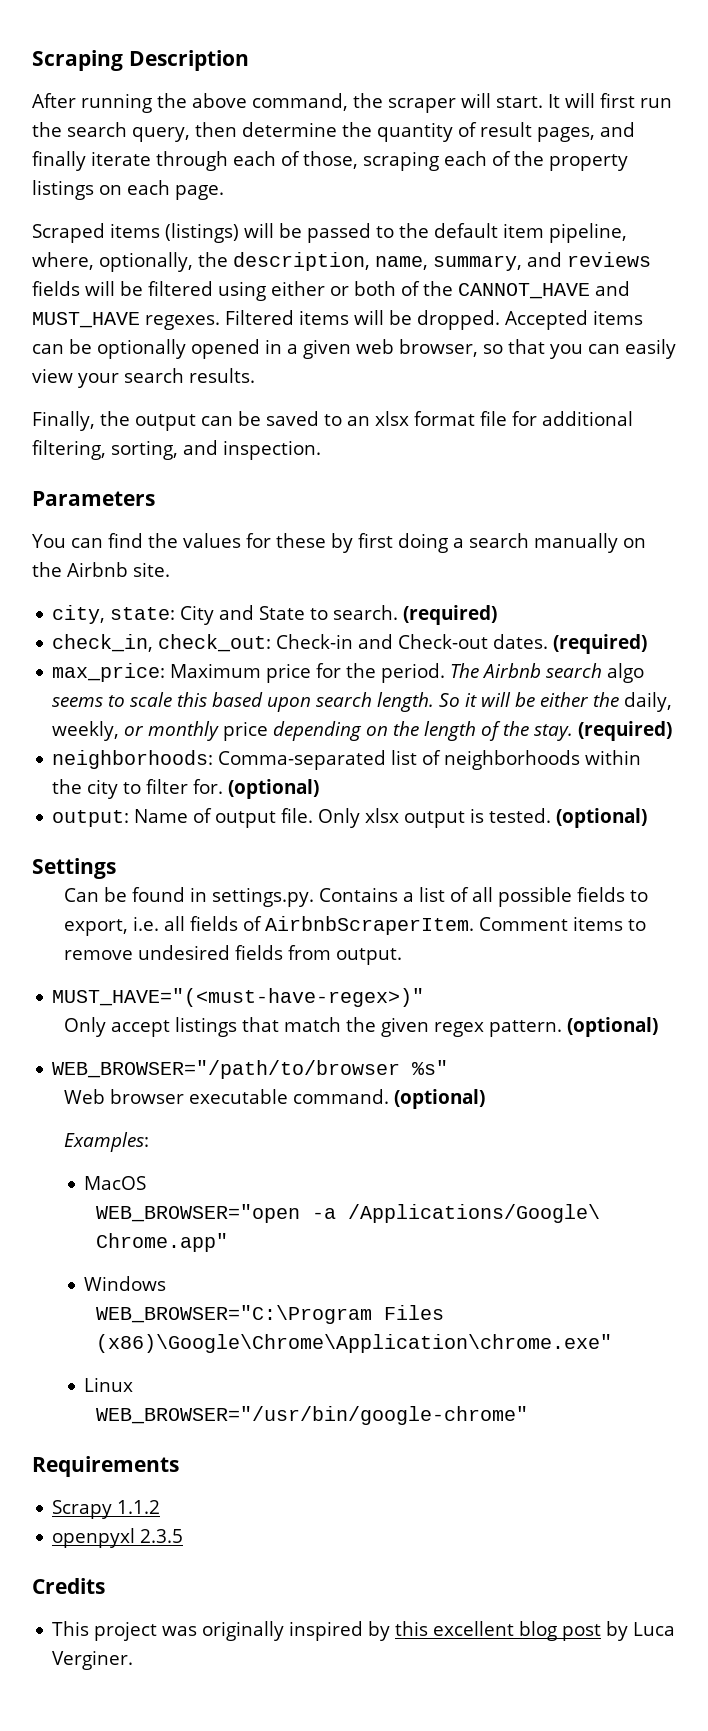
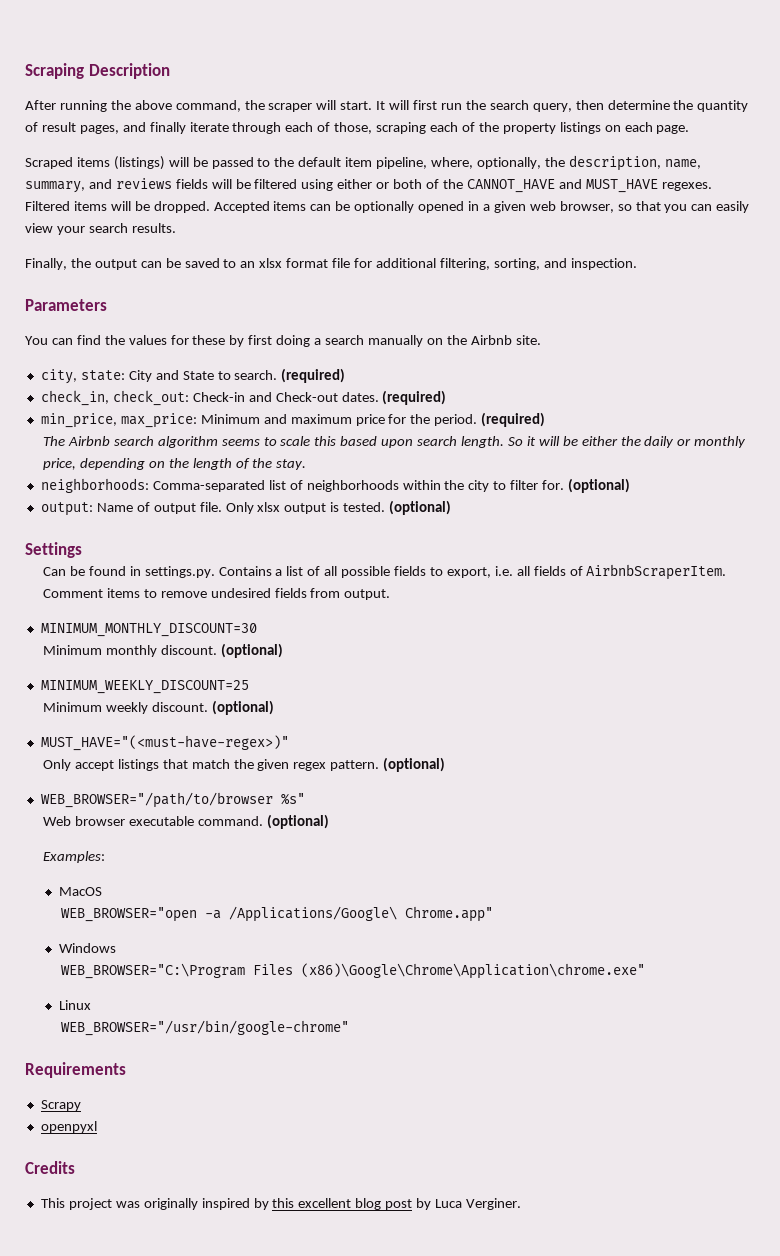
[52,663,262,682] max_price: Maximum -> [40,413,352,428] min_price, max_price: Minimum and maximum
(446, 673) none -> [481,412,546,427] (required) //
[607,663,645,683] algo -> [157,436,218,448] algorithm
[624,692,673,712] [52,721,120,741] daily, weekly, -> [644,436,675,448] daily
[223,721,269,741] price -> [42,458,76,470] price,
[578,721,673,741] (required) -> (307, 464) none
(402, 956) none -> [40,623,257,637] [42,643,283,658] [40,680,249,694] [42,700,274,715] // MINIMUM_MONTHLY_DISCOUNT=30 // Minimum monthly discount. (optional) // MINIMUM_WEEKLY_DISCOUNT=25 // Minimum weekly discount. (optional)
[117,1500,161,1514] 1.1.2 -> (81, 1105) none
[140,1529,184,1543] 2.3.5 -> (97, 1127) none

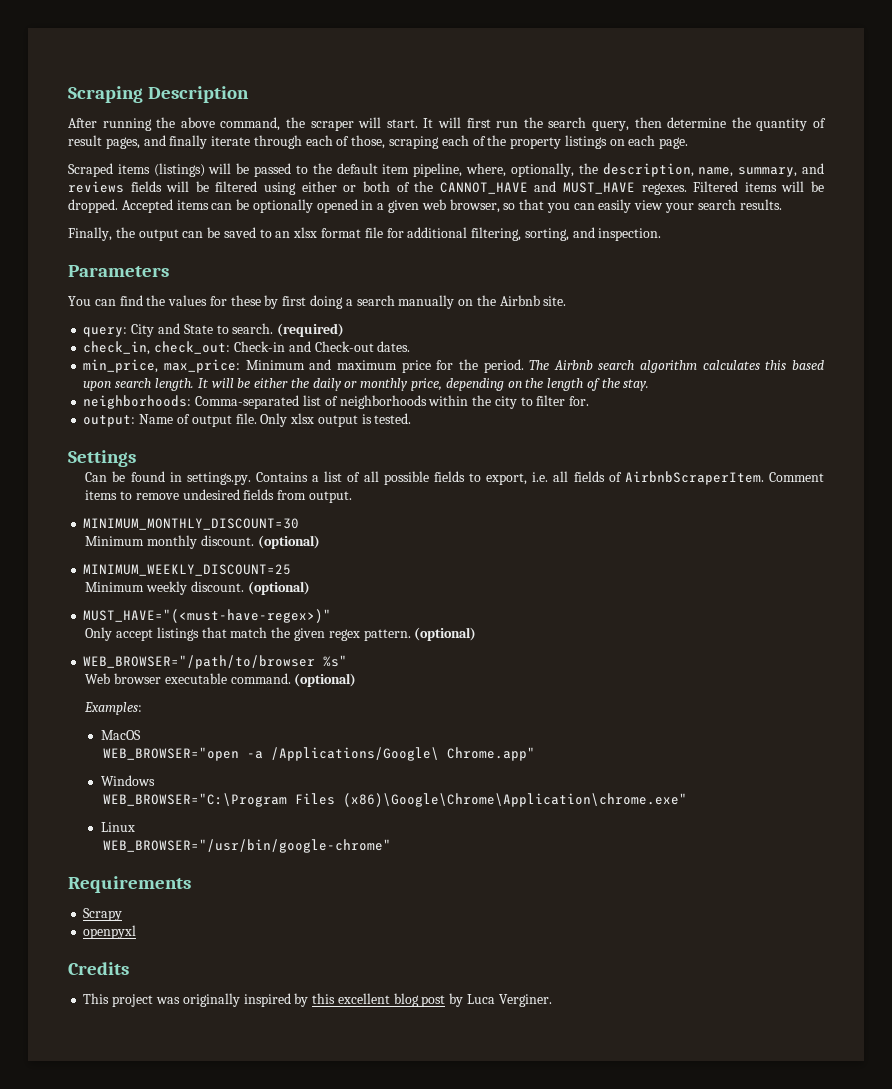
[40,369,125,384] city, state: -> [83,327,128,337] query:
[382,390,447,405] (required) -> (411, 346) none
[481,412,546,427] (required) // -> (524, 366) none
[221,436,311,446] seems to scale -> [702,360,760,370] calculates
[507,436,536,446] So it -> [197,378,209,388] It
[568,478,631,493] (optional) -> (590, 401) none
[389,500,452,515] (optional) -> (412, 418) none

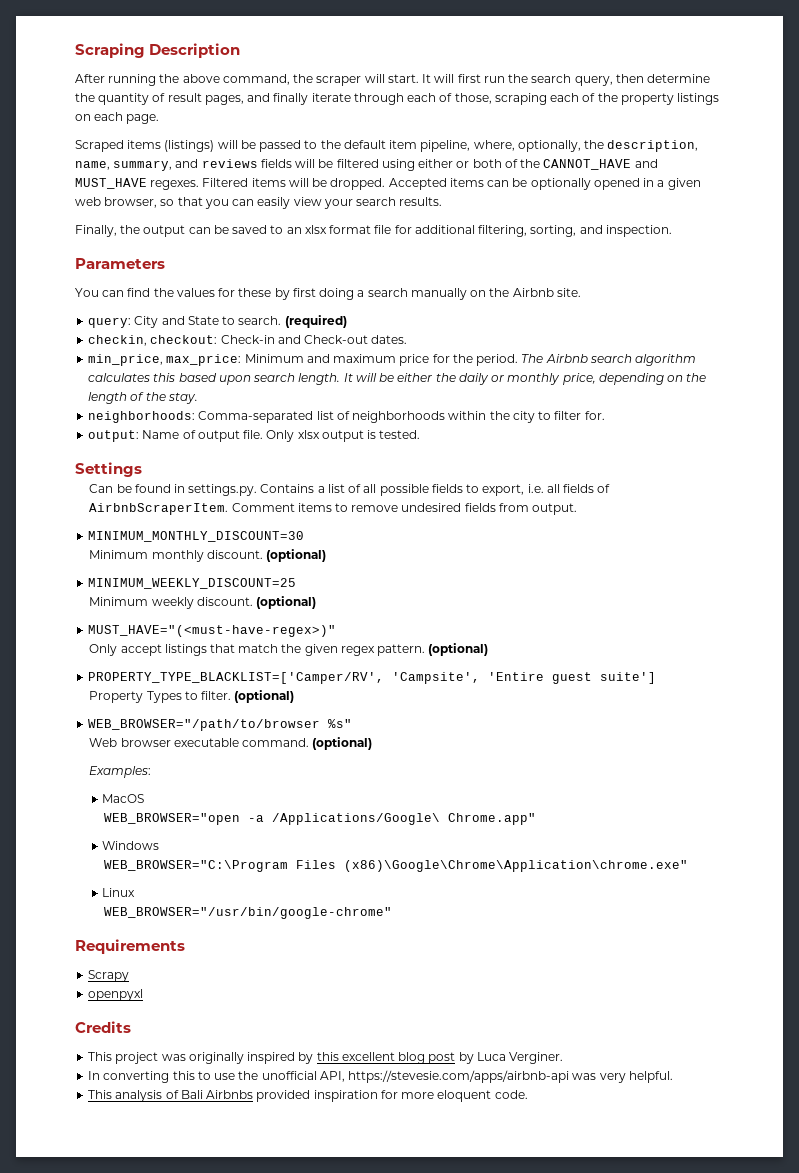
[83,341,231,355] check_in, check_out: -> [88,335,218,346] checkin, checkout:
(477, 634) none -> [88,672,657,684] [89,690,295,703] // PROPERTY_TYPE_BLACKLIST=['Camper/RV', 'Campsite', 'Entire guest suite'] // Property Types to filter. (optional)
(552, 1000) none -> [88,1070,673,1083] [88,1090,528,1102] // In converting this to use the unofficial API, https://stevesie.com/apps/airbnb-api was very helpful. // This analysis of Bali Airbnbs provided inspiration for more eloquent code.

